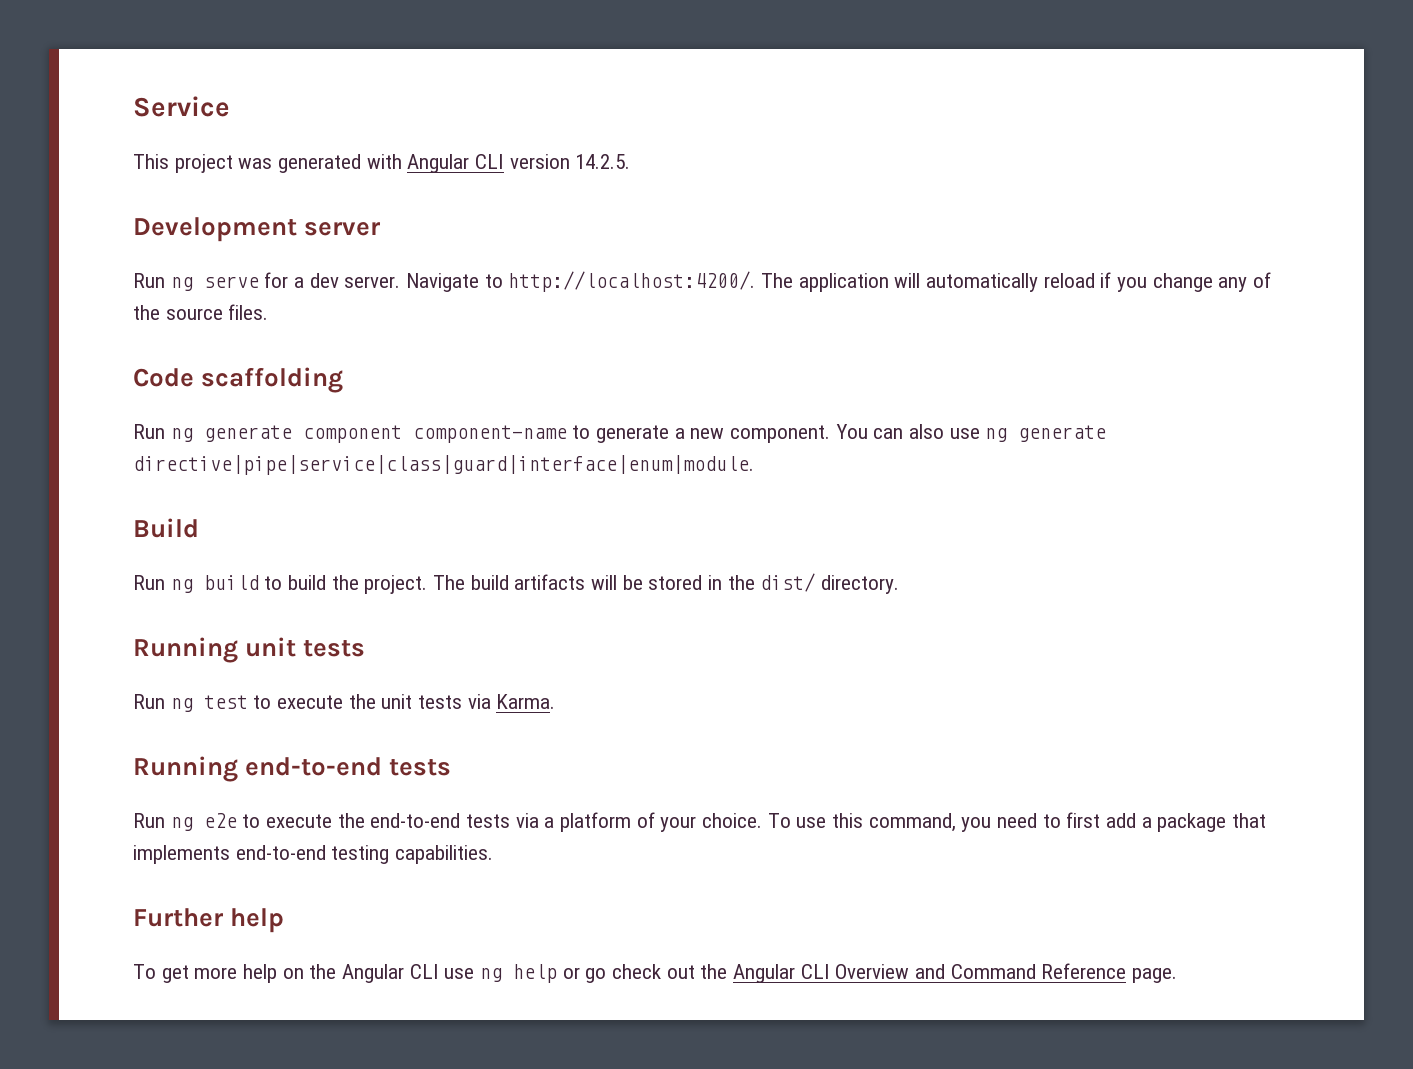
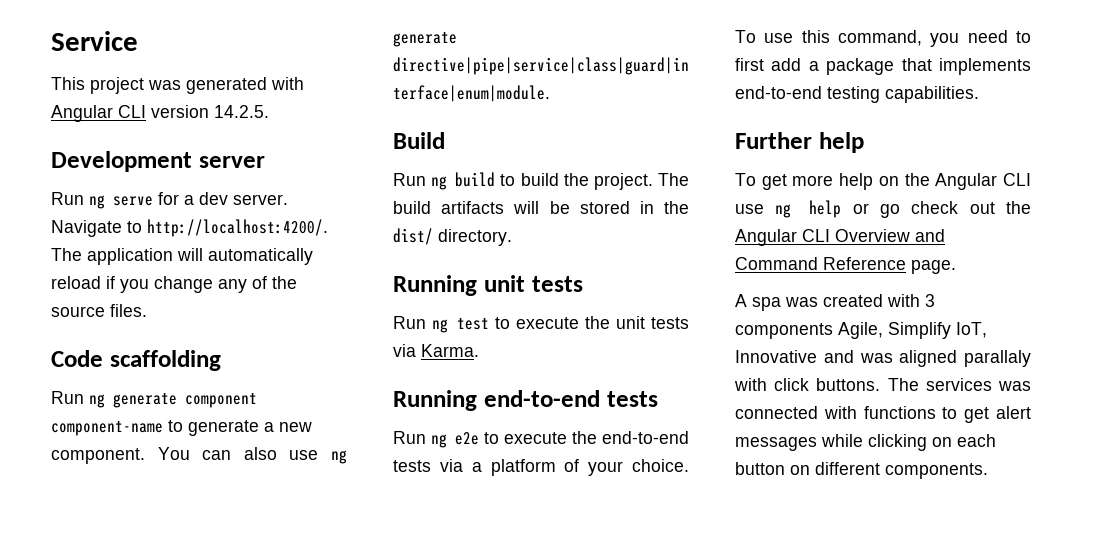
(1178, 975) none -> [735,294,935,311] [735,322,987,339] [735,350,1031,367] [734,378,1031,391] [735,406,1031,423] [735,434,996,451] [735,462,988,479] // A spa was created with 3 components Agile, Simplify IoT, Innovative and was aligned parallaly with click buttons. The services was connected with functions to get alert messages while clicking on each button on different components.

